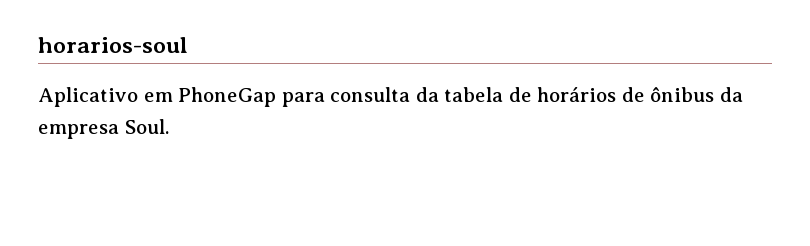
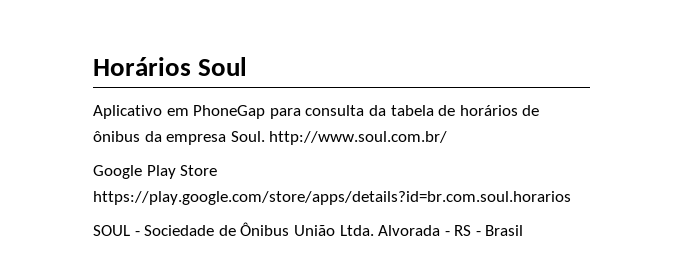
[38,37,188,53] horarios-soul -> [93,57,248,76] Horários Soul
(169, 126) none -> [269,131,448,145] [93,165,218,179] [93,191,571,205] [93,222,524,236] http://www.soul.com.br/ // Google Play Store https://play.google.com/store/apps/details?id=br.com.soul.horarios // SOUL - Sociedade de Ônibus União Ltda. Alvorada - RS - Brasil

